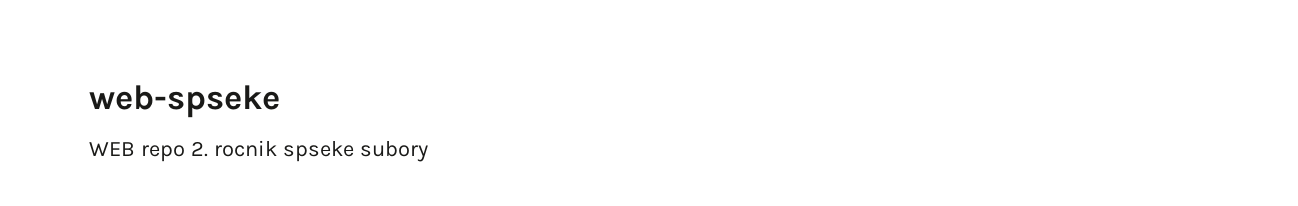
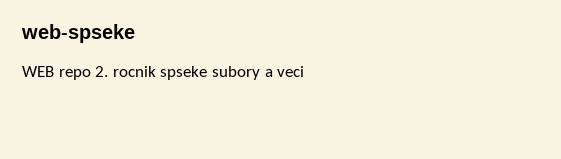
(428, 151) none -> [264,66,305,77] a veci

